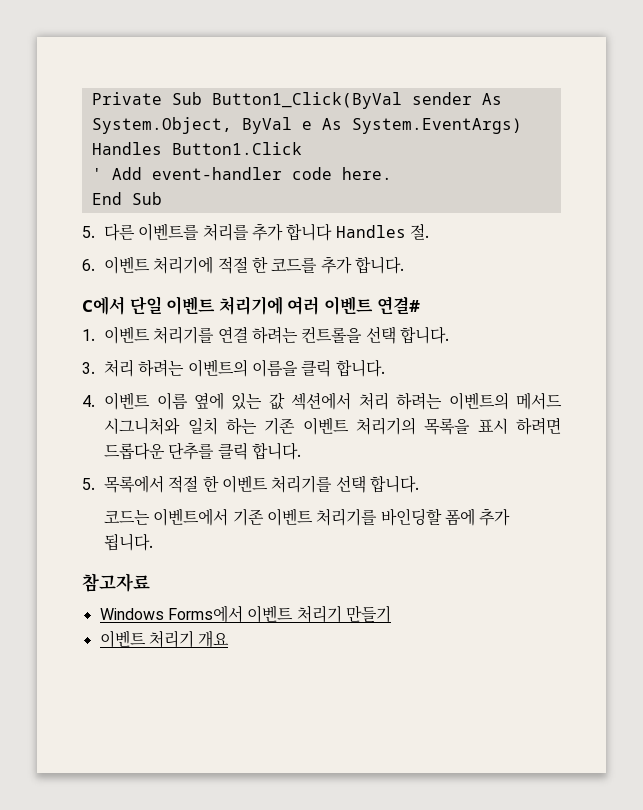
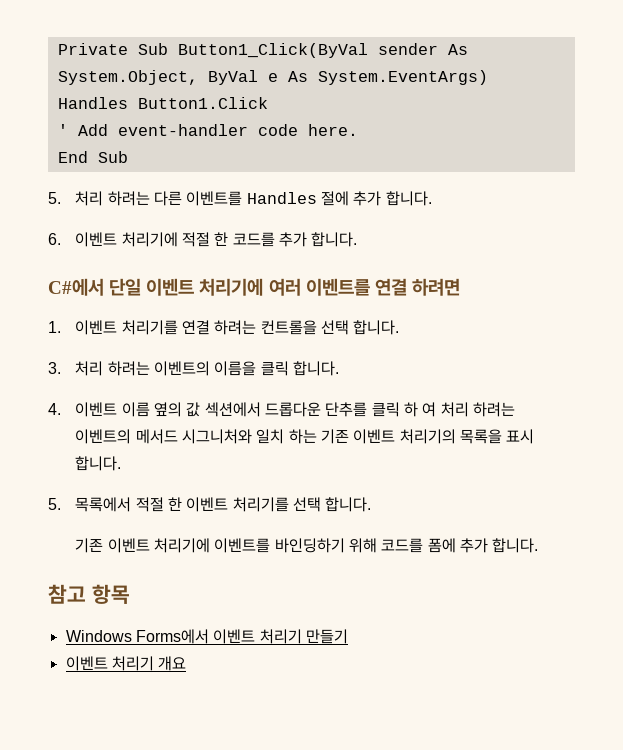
[104,223,430,241] 다른 이벤트를 처리를 추가 합니다 Handles 절. -> [75,191,432,206] 처리 하려는 다른 이벤트를 Handles 절에 추가 합니다.
[82,296,125,315] C에서 -> [48,278,104,296] C#에서
[323,296,420,315] 이벤트 연결# -> [305,278,460,296] 이벤트를 연결 하려면
[194,392,352,410] 옆에 있는 값 섹션에서 -> [154,402,437,417] 옆의 값 섹션에서 드롭다운 단추를 클릭 하 여
[516,417,562,435] [104,442,248,460] 하려면 드롭다운 단추를 클릭 -> (535, 436) none
[104,508,511,526] [104,533,154,551] [82,573,150,592] 코드는 이벤트에서 기존 이벤트 처리기를 바인딩할 폼에 추가 됩니다. // 참고자료 -> [75,538,539,553] [48,584,130,604] 기존 이벤트 처리기에 이벤트를 바인딩하기 위해 코드를 폼에 추가 합니다. // 참고 항목

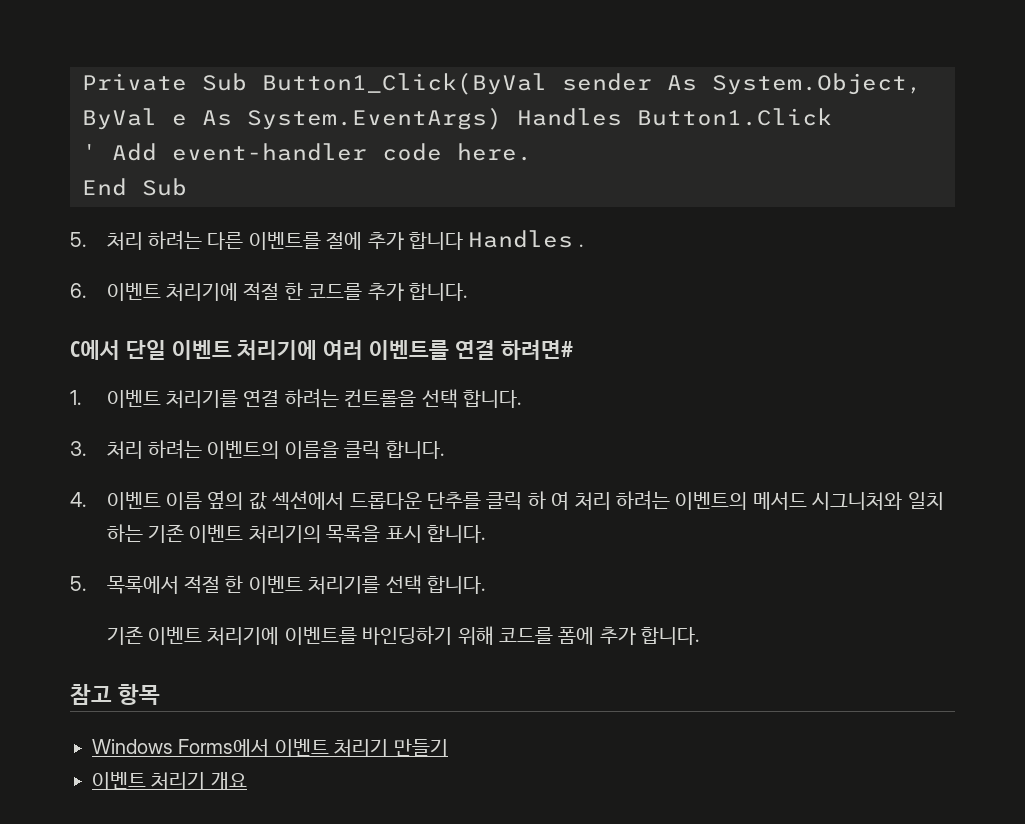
[246,192,317,204] Handles -> (321, 240) none
[385,191,432,206] 합니다. -> [408,230,583,250] 합니다 Handles .
[48,278,104,296] C#에서 -> [70,340,120,360] C에서
[411,278,460,296] 하려면 -> [500,340,573,360] 하려면#

